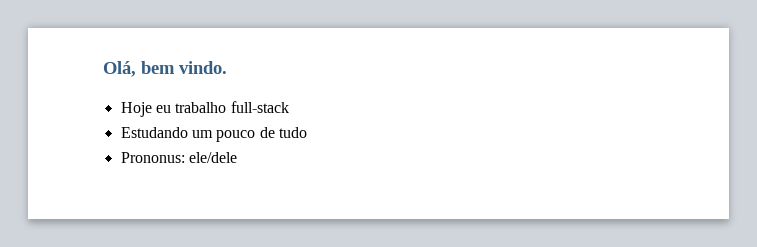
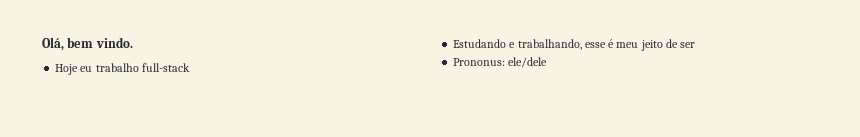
[191,127,307,142] um pouco de tudo -> [509,39,696,51] e trabalhando, esse é meu jeito de ser

